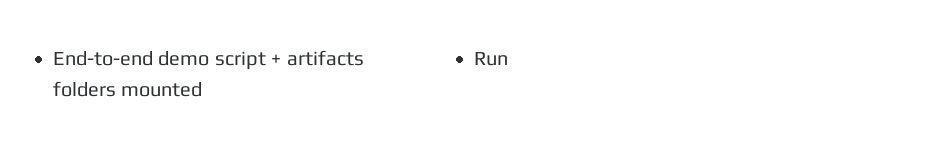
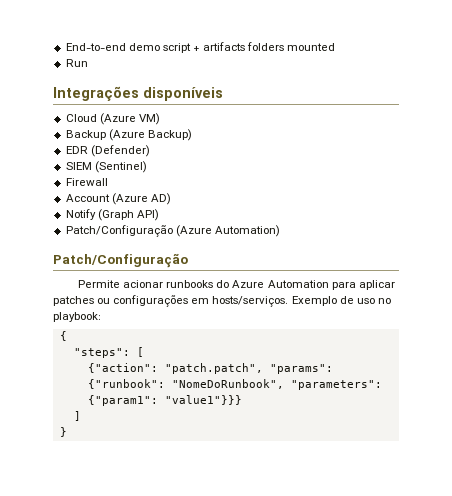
(508, 59) none -> [53,86,223,101] [65,113,160,125] [65,129,192,141] [65,145,150,157] [65,161,147,173] [65,178,108,186] [65,193,171,205] [65,209,159,221] [65,225,280,237] [53,253,188,268] [78,280,395,290] [53,295,391,307] [53,312,101,322] [59,331,67,341] [73,347,144,358] [87,363,333,374] [87,379,382,390] [87,395,242,406] [73,411,81,421] [59,427,67,437] // Integrações disponíveis // Cloud (Azure VM) // Backup (Azure Backup) // EDR (Defender) // SIEM (Sentinel) // Firewall // Account (Azure AD) // Notify (Graph API) // Patch/Configuração (Azure Automation) // Patch/Configuração // Permite acionar runbooks do Azure Automation para aplicar patches ou configurações em hosts/serviços. Exemplo de uso no playbook: // { // "steps": [ // {"action": "patch.patch", "params": {"runbook": "NomeDoRunbook", "parameters": {"param1": "value1"}}} // ] // }

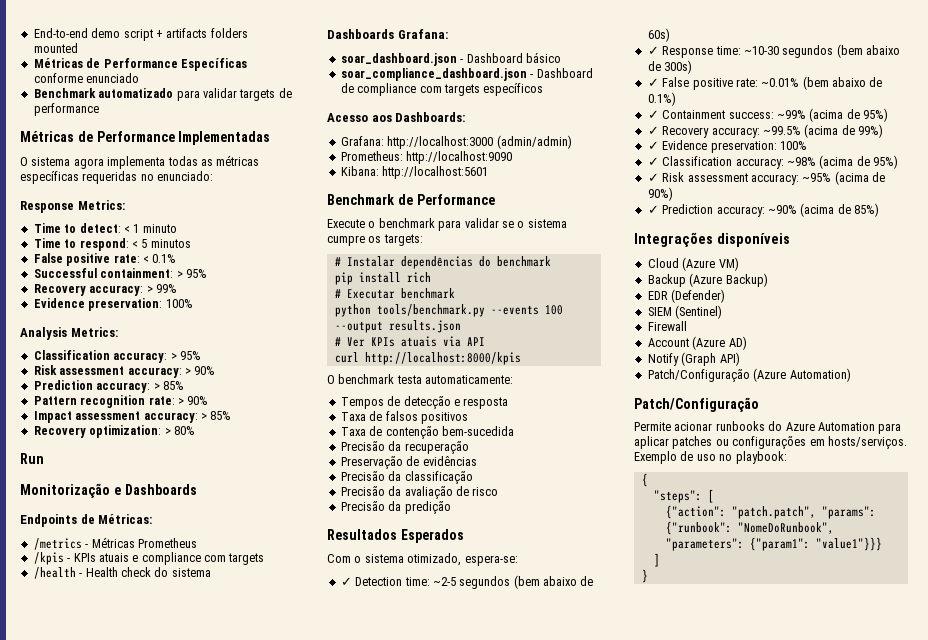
[65,59,88,67] Run -> [33,58,247,71] [33,73,140,83] [33,88,292,101] [33,103,99,116] [20,131,271,145] [20,155,260,169] [20,171,214,184] [20,200,125,213] [33,223,177,233] [33,238,191,251] [33,253,177,266] [33,268,207,278] [33,284,177,296] [33,298,193,311] [20,327,118,340] [33,350,201,363] [33,365,216,378] [33,380,184,393] [33,395,209,408] [33,411,232,423] [33,425,195,438] [20,453,44,464] [20,483,197,498] [20,514,153,527] [33,537,197,550] [33,552,265,565] [33,567,211,579] [327,29,448,39] [340,52,561,66] [340,68,593,81] [340,83,544,96] [327,112,466,122] [340,135,572,149] [340,151,513,164] [340,166,489,179] [327,194,495,205] [327,218,567,231] [327,234,423,246] [334,256,551,269] [334,272,431,285] [334,288,455,299] [334,304,563,317] [334,320,461,333] [334,336,485,347] [334,352,521,365] [327,374,514,384] [340,396,509,409] [340,411,468,424] [340,426,514,439] [340,441,469,454] [340,456,477,469] [340,471,473,484] [340,486,499,499] [340,501,451,514] [327,529,464,543] [327,553,518,566] [340,575,594,589] [647,28,670,42] [647,44,900,58] [647,60,693,74] [647,76,883,90] [647,92,676,106] [647,108,888,122] [647,124,883,138] [647,140,807,153] [647,155,898,169] [647,171,885,185] [647,187,673,201] [647,203,879,217] Métricas de Performance Específicas conforme enunciado // Benchmark automatizado para validar targets de performance // Métricas de Performance Implementadas // O sistema agora implementa todas as métricas específicas requeridas no enunciado: // Response Metrics: // Time to detect: < 1 minuto // Time to respond: < 5 minutos // False positive rate: < 0.1% // Successful containment: > 95% // Recovery accuracy: > 99% // Evidence preservation: 100% // Analysis Metrics: // Classification accuracy: > 95% // Risk assessment accuracy: > 90% // Prediction accuracy: > 85% // Pattern recognition rate: > 90% // Impact assessment accuracy: > 85% // Recovery optimization: > 80% // Run // Monitorização e Dashboards // Endpoints de Métricas: // /metrics - Métricas Prometheus // /kpis - KPIs atuais e compliance com targets // /health - Health check do sistema // Dashboards Grafana: // soar_dashboard.json - Dashboard básico // soar_compliance_dashboard.json - Dashboard de compliance com targets específicos // Acesso aos Dashboards: // Grafana: http://localhost:3000 (admin/admin) // Prometheus: http://localhost:9090 // Kibana: http://localhost:5601 // Benchmark de Performance // Execute o benchmark para validar se o sistema cumpre os targets: // # Instalar dependências do benchmark // pip install rich // # Executar benchmark // python tools/benchmark.py --events 100 --output results.json // # Ver KPIs atuais via API // curl http://localhost:8000/kpis // O benchmark testa automaticamente: // Tempos de detecção e resposta // Taxa de falsos positivos // Taxa de contenção bem-sucedida // Precisão da recuperação // Preservação de evidências // Precisão da classificação // Precisão da avaliação de risco // Precisão da predição // Resultados Esperados // Com o sistema otimizado, espera-se: // ✓ Detection time: ~2-5 segundos (bem abaixo de 60s) // ✓ Response time: ~10-30 segundos (bem abaixo de 300s) // ✓ False positive rate: ~0.01% (bem abaixo de 0.1%) // ✓ Containment success: ~99% (acima de 95%) // ✓ Recovery accuracy: ~99.5% (acima de 99%) // ✓ Evidence preservation: 100% // ✓ Classification accuracy: ~98% (acima de 95%) // ✓ Risk assessment accuracy: ~95% (acima de 90%) // ✓ Prediction accuracy: ~90% (acima de 85%)

